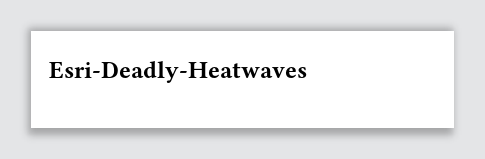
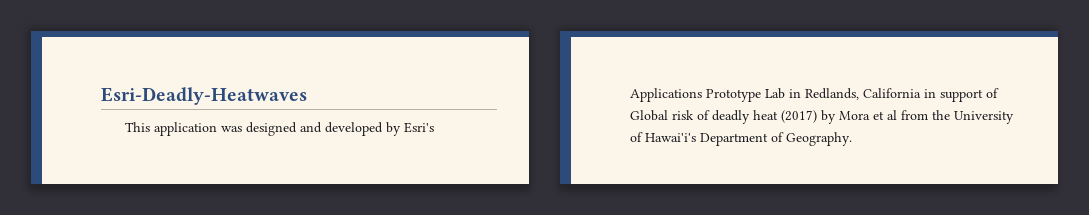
(307, 72) none -> [124,122,434,136] [630,88,999,102] [630,110,1014,124] [630,132,852,146] // This application was designed and developed by Esri's Applications Prototype Lab in Redlands, California in support of Global risk of deadly heat (2017) by Mora et al from the University of Hawai'i's Department of Geography.

